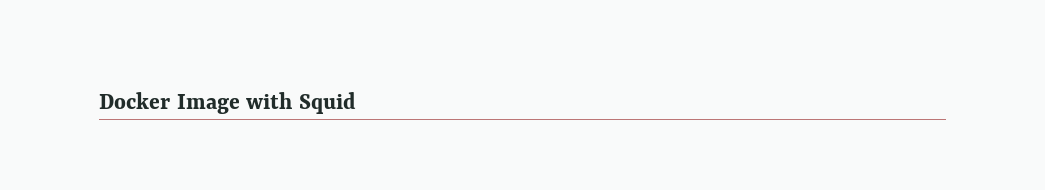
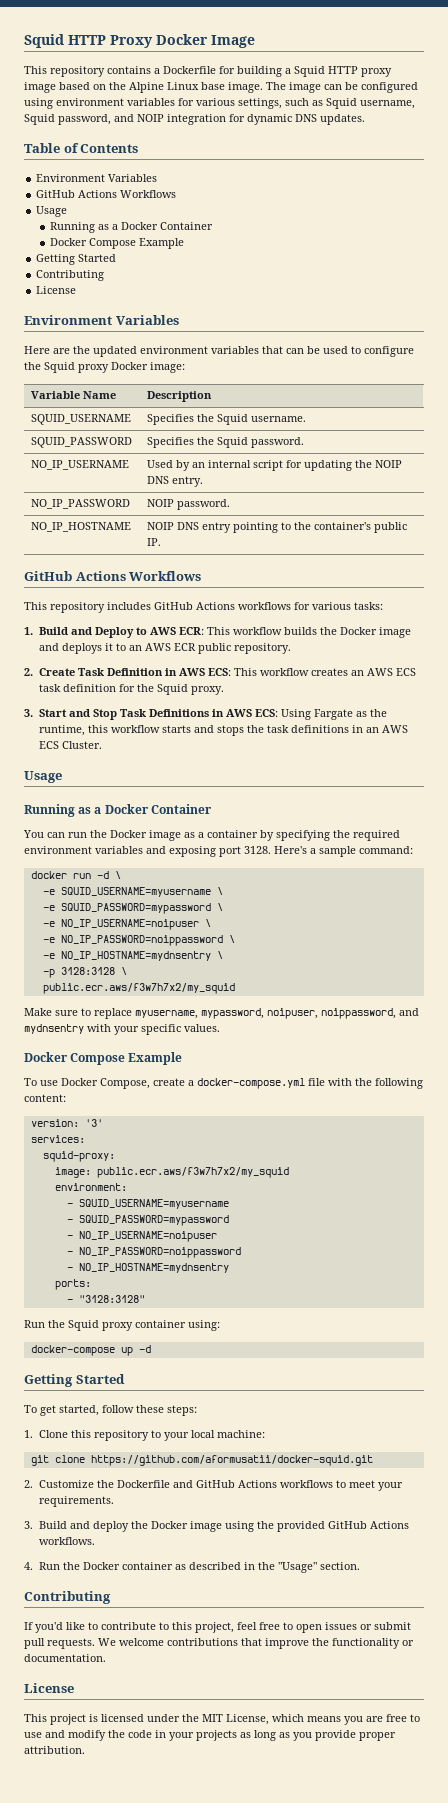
(99, 100) none -> [24,34,153,48] Squid HTTP Proxy
[246,92,356,114] with Squid -> [24,66,392,77] [24,82,418,93] [24,98,415,109] [24,114,365,125] [24,143,139,153] [36,174,158,182] [36,190,177,198] [36,206,68,217] [50,222,214,233] [50,238,185,249] [36,254,117,265] [36,270,105,281] [36,286,77,294] [24,315,179,325] [24,346,414,357] [24,362,185,373] [31,391,117,399] [147,391,213,402] [31,414,132,425] [147,414,307,425] [31,437,133,448] [147,437,305,448] [31,460,130,470] [147,460,403,471] [147,476,204,487] [31,499,131,509] [147,499,231,510] [31,522,132,532] [147,522,408,533] [147,538,162,546] [24,571,202,581] [24,602,383,613] [24,627,411,638] [38,643,291,654] [24,668,416,676] [38,684,224,695] [24,709,387,720] [38,725,408,736] [38,741,102,749] [24,771,62,783] [24,804,212,817] [23,830,400,841] [24,846,413,857] [30,871,121,879] [42,887,223,897] [42,903,223,914] [42,919,211,930] [42,935,235,946] [42,951,223,961] [42,967,127,978] [42,983,235,994] [24,1008,419,1019] [24,1024,220,1035] [24,1052,183,1065] [24,1078,423,1089] [24,1094,66,1102] [30,1119,103,1127] [30,1135,85,1143] [42,1151,115,1162] [54,1167,289,1178] [54,1183,127,1191] [66,1199,229,1209] [66,1215,229,1226] [66,1231,217,1242] [66,1247,241,1258] [66,1263,229,1273] [54,1279,91,1290] [66,1295,145,1303] [24,1320,220,1331] [30,1345,151,1356] [24,1374,125,1387] [24,1405,197,1416] [24,1430,265,1441] [30,1455,373,1466] [24,1480,403,1491] [38,1496,114,1507] [24,1521,409,1532] [38,1537,95,1545] [24,1562,360,1573] [24,1591,111,1604] [24,1622,411,1633] [24,1638,414,1649] [24,1654,106,1662] [24,1683,74,1693] [24,1714,420,1725] [24,1730,396,1741] [24,1746,85,1754] // This repository contains a Dockerfile for building a Squid HTTP proxy image based on the Alpine Linux base image. The image can be configured using environment variables for various settings, such as Squid username, Squid password, and NOIP integration for dynamic DNS updates. // Table of Contents // Environment Variables // GitHub Actions Workflows // Usage // Running as a Docker Container // Docker Compose Example // Getting Started // Contributing // License // Environment Variables // Here are the updated environment variables that can be used to configure the Squid proxy Docker image: // Variable Name | Description // SQUID_USERNAME | Specifies the Squid username. // SQUID_PASSWORD | Specifies the Squid password. // NO_IP_USERNAME | Used by an internal script for updating the NOIP DNS entry. // NO_IP_PASSWORD | NOIP password. // NO_IP_HOSTNAME | NOIP DNS entry pointing to the container's public IP. // GitHub Actions Workflows // This repository includes GitHub Actions workflows for various tasks: // 1. Build and Deploy to AWS ECR: This workflow builds the Docker image and deploys it to an AWS ECR public repository. // 2. Create Task Definition in AWS ECS: This workflow creates an AWS ECS task definition for the Squid proxy. // 3. Start and Stop Task Definitions in AWS ECS: Using Fargate as the runtime, this workflow starts and stops the task definitions in an AWS ECS Cluster. // Usage // Running as a Docker Container // You can run the Docker image as a container by specifying the required environment variables and exposing port 3128. Here's a sample command: // docker run -d \ // -e SQUID_USERNAME=myusername \ // -e SQUID_PASSWORD=mypassword \ // -e NO_IP_USERNAME=noipuser \ // -e NO_IP_PASSWORD=noippassword \ // -e NO_IP_HOSTNAME=mydnsentry \ // -p 3128:3128 \ // public.ecr.aws/f3w7h7x2/my_squid // Make sure to replace myusername, mypassword, noipuser, noippassword, and mydnsentry with your specific values. // Docker Compose Example // To use Docker Compose, create a docker-compose.yml file with the following content: // version: '3' // services: // squid-proxy: // image: public.ecr.aws/f3w7h7x2/my_squid // environment: // - SQUID_USERNAME=myusername // - SQUID_PASSWORD=mypassword // - NO_IP_USERNAME=noipuser // - NO_IP_PASSWORD=noippassword // - NO_IP_HOSTNAME=mydnsentry // ports: // - "3128:3128" // Run the Squid proxy container using: // docker-compose up -d // Getting Started // To get started, follow these steps: // 1. Clone this repository to your local machine: // git clone https://github.com/aformusatii/docker-squid.git // 2. Customize the Dockerfile and GitHub Actions workflows to meet your requirements. // 3. Build and deploy the Docker image using the provided GitHub Actions workflows. // 4. Run the Docker container as described in the "Usage" section. // Contributing // If you'd like to contribute to this project, feel free to open issues or submit pull requests. We welcome contributions that improve the functionality or documentation. // License // This project is licensed under the MIT License, which means you are free to use and modify the code in your projects as long as you provide proper attribution.

